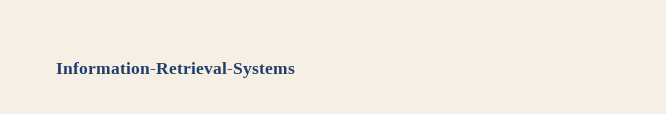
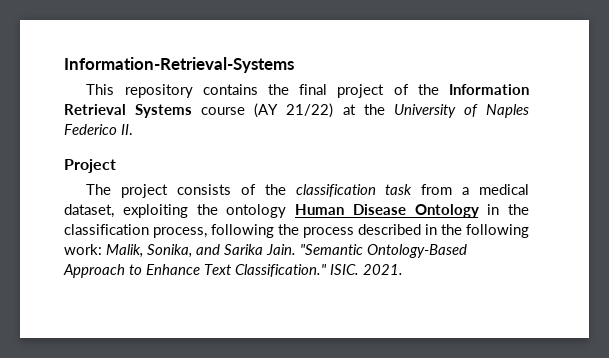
(295, 70) none -> [86,84,529,98] [64,103,529,118] [64,124,133,135] [64,159,116,173] [86,184,530,198] [64,204,529,218] [64,224,529,238] [64,244,467,258] [63,264,403,278] // This repository contains the final project of the Information Retrieval Systems course (AY 21/22) at the University of Naples Federico II. // Project // The project consists of the classification task from a medical dataset, exploiting the ontology Human Disease Ontology in the classification process, following the process described in the following work: Malik, Sonika, and Sarika Jain. "Semantic Ontology-Based Approach to Enhance Text Classification." ISIC. 2021.

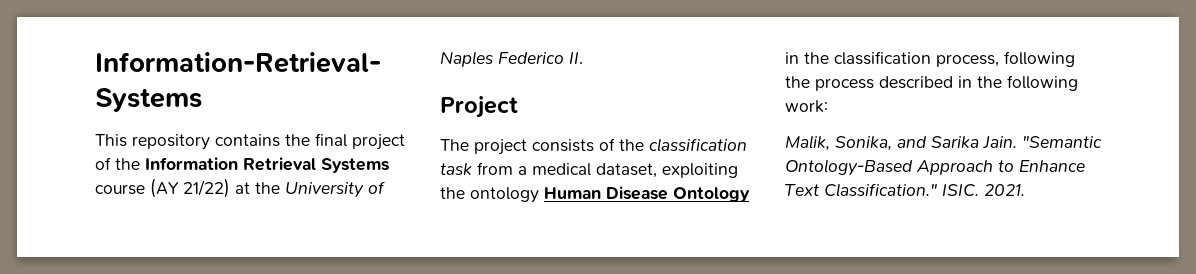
(102, 249) none -> (828, 106) //

